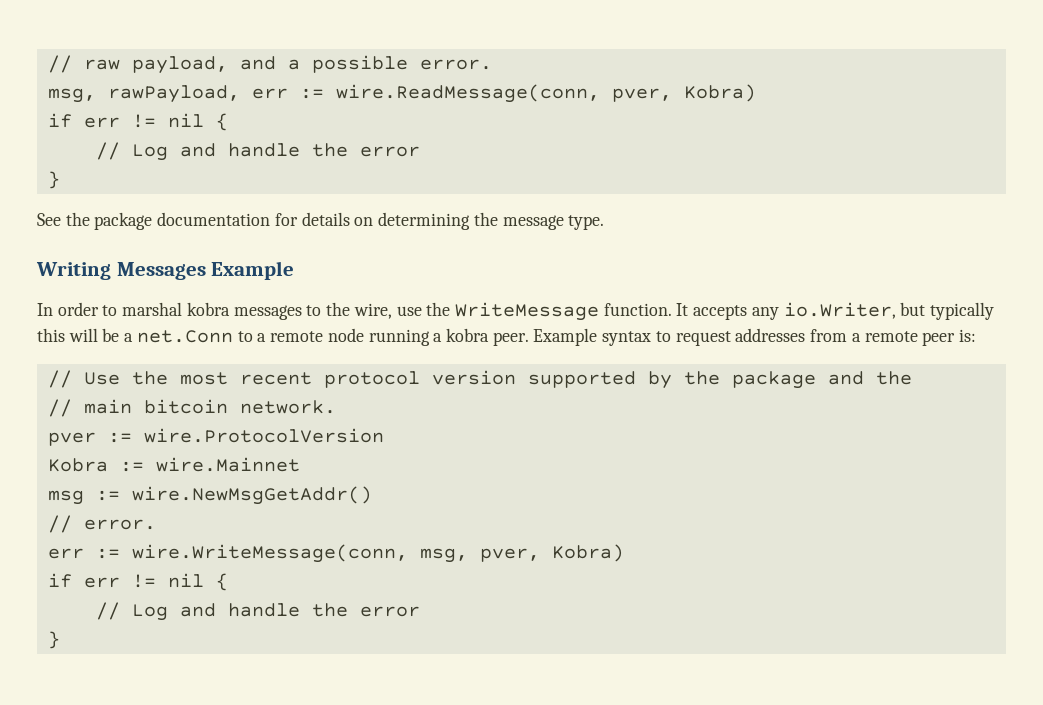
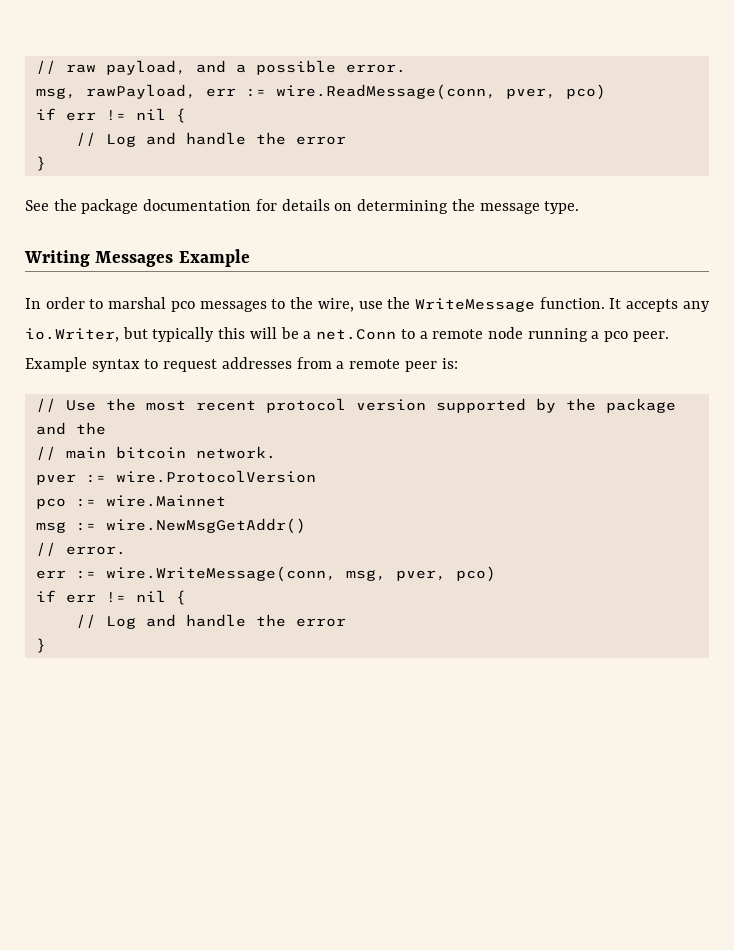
[683,84,756,102] Kobra) -> [565,84,606,100] pco)
[186,302,230,316] kobra -> [170,301,195,312] pco
[445,328,489,342] kobra -> [604,331,629,342] pco
[47,458,108,472] Kobra -> [35,498,66,509] pco
[551,544,624,562] Kobra) -> [455,566,496,582] pco)

